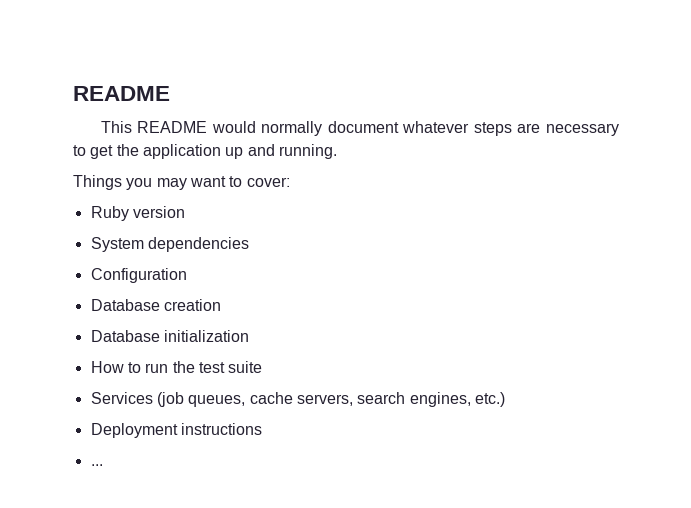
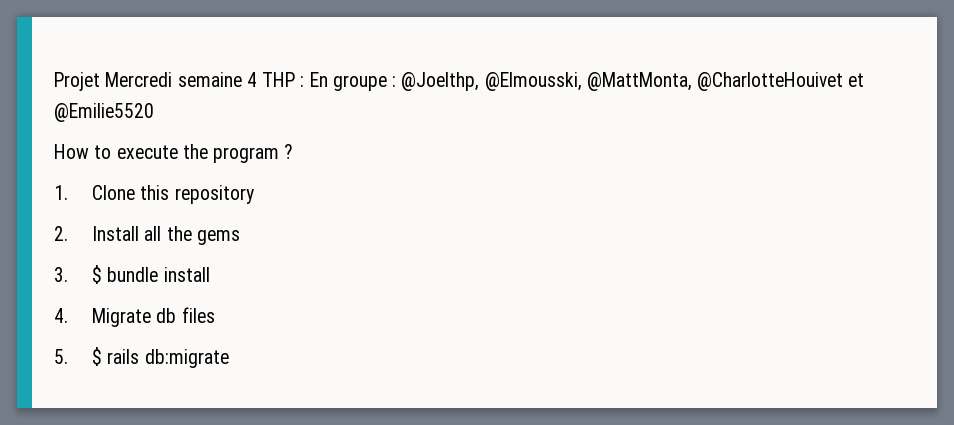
[73,86,170,101] [100,121,619,136] [73,144,337,159] [73,175,290,190] [90,206,185,221] [90,237,249,252] [90,268,187,283] [90,299,221,311] [90,330,249,342] [90,361,263,373] [90,392,505,407] [90,423,262,438] [90,464,103,466] README // This README would normally document whatever steps are necessary to get the application up and running. // Things you may want to cover: // Ruby version // System dependencies // Configuration // Database creation // Database initialization // How to run the test suite // Services (job queues, cache servers, search engines, etc.) // Deployment instructions // ... -> [54,72,865,91] [54,103,154,122] [54,144,294,163] [54,185,254,204] [54,226,240,245] [54,265,210,284] [54,307,215,327] [54,347,229,368] Projet Mercredi semaine 4 THP : En groupe : @Joelthp, @Elmousski, @MattMonta, @CharlotteHouivet et @Emilie5520 // How to execute the program ? // 1. Clone this repository // 2. Install all the gems // 3. $ bundle install // 4. Migrate db files // 5. $ rails db:migrate

